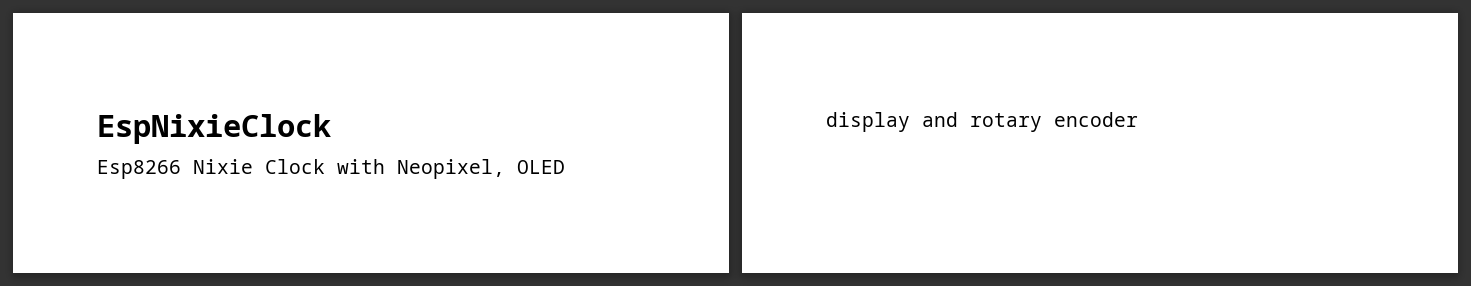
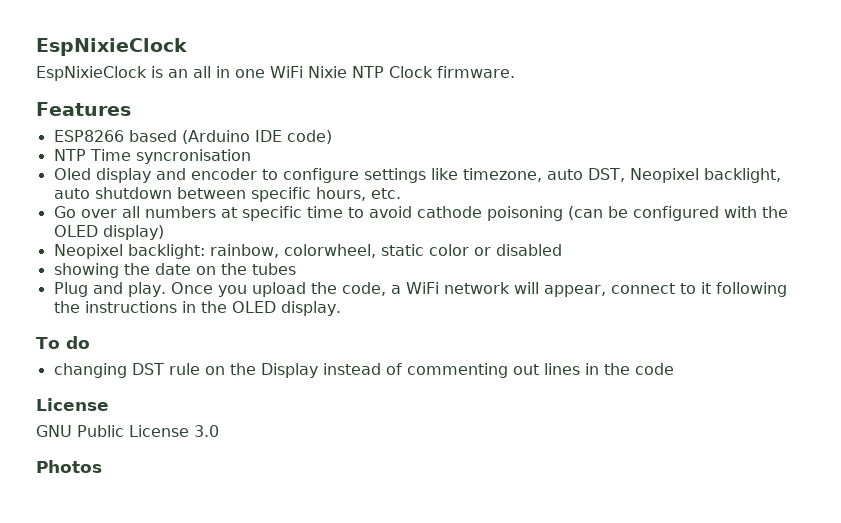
[97,159,565,179] [826,112,1138,132] Esp8266 Nixie Clock with Neopixel, OLED display and rotary encoder -> [36,66,515,81] [36,102,131,116] [53,130,332,144] [53,149,251,164] [53,168,781,183] [53,187,401,202] [53,206,788,221] [53,225,164,240] [53,244,562,259] [53,263,296,278] [53,282,787,297] [53,301,341,316] [36,336,90,349] [53,363,674,378] [36,398,109,411] [36,425,219,437] [36,460,102,473] EspNixieClock is an all in one WiFi Nixie NTP Clock firmware. // Features // ESP8266 based (Arduino IDE code) // NTP Time syncronisation // Oled display and encoder to configure settings like timezone, auto DST, Neopixel backlight, auto shutdown between specific hours, etc. // Go over all numbers at specific time to avoid cathode poisoning (can be configured with the OLED display) // Neopixel backlight: rainbow, colorwheel, static color or disabled // showing the date on the tubes // Plug and play. Once you upload the code, a WiFi network will appear, connect to it following the instructions in the OLED display. // To do // changing DST rule on the Display instead of commenting out lines in the code // License // GNU Public License 3.0 // Photos

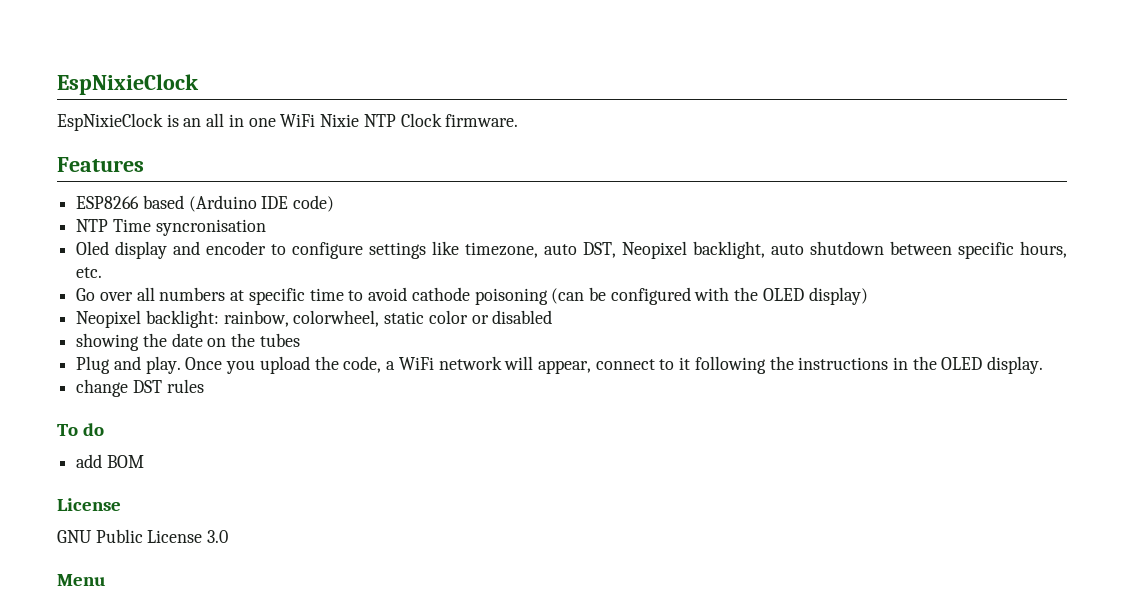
(341, 308) none -> [76,379,204,397] // change DST rules
[53,363,674,378] changing DST rule on the Display instead of commenting out lines in the code -> [76,454,144,468] add BOM
[36,460,102,473] Photos -> [57,574,106,586] Menu

